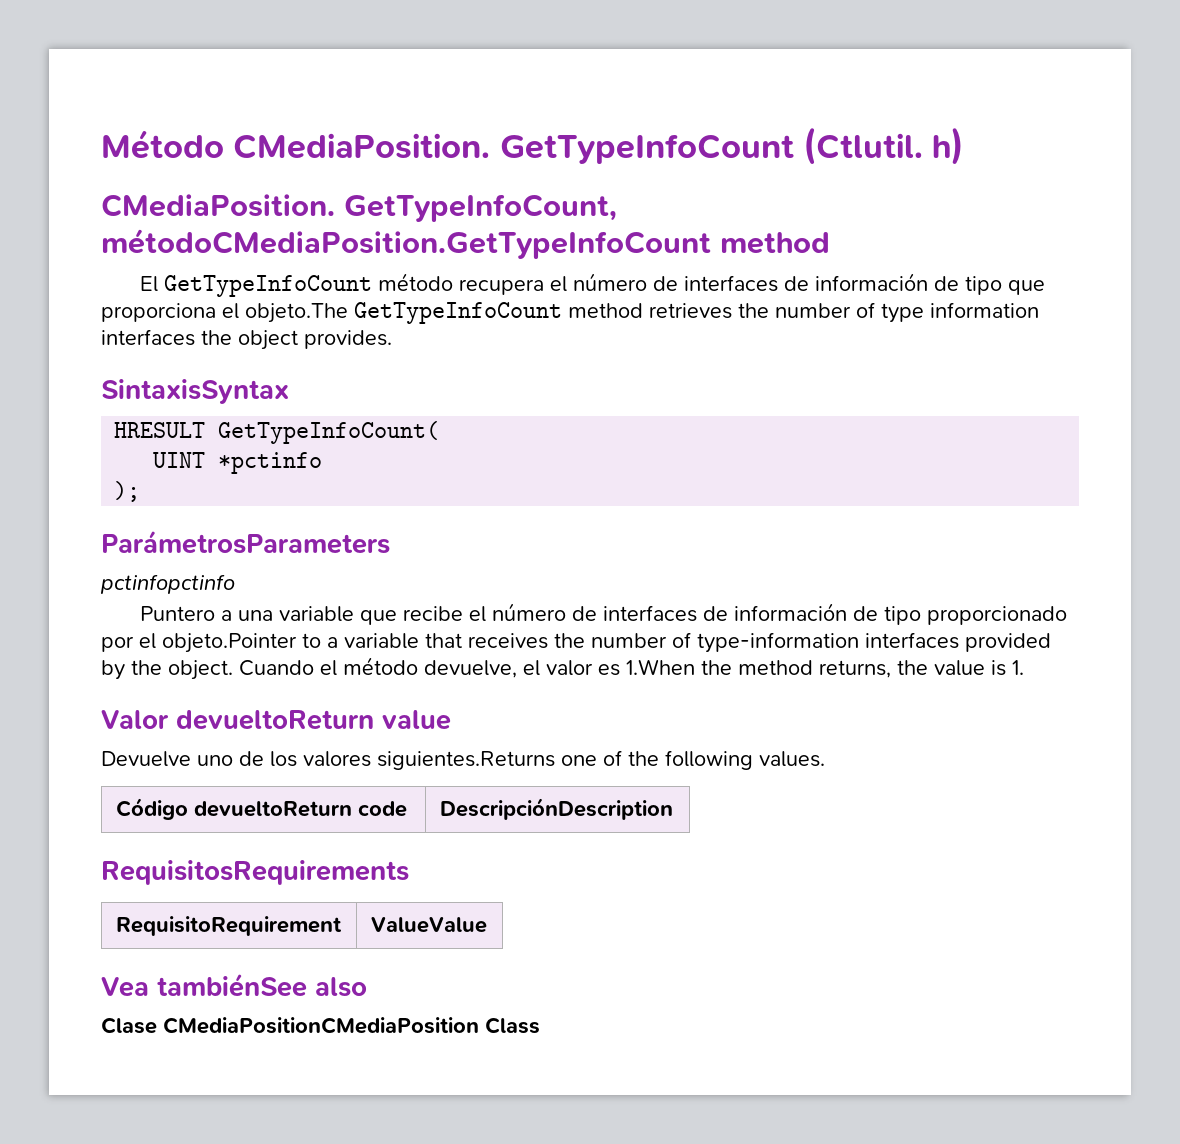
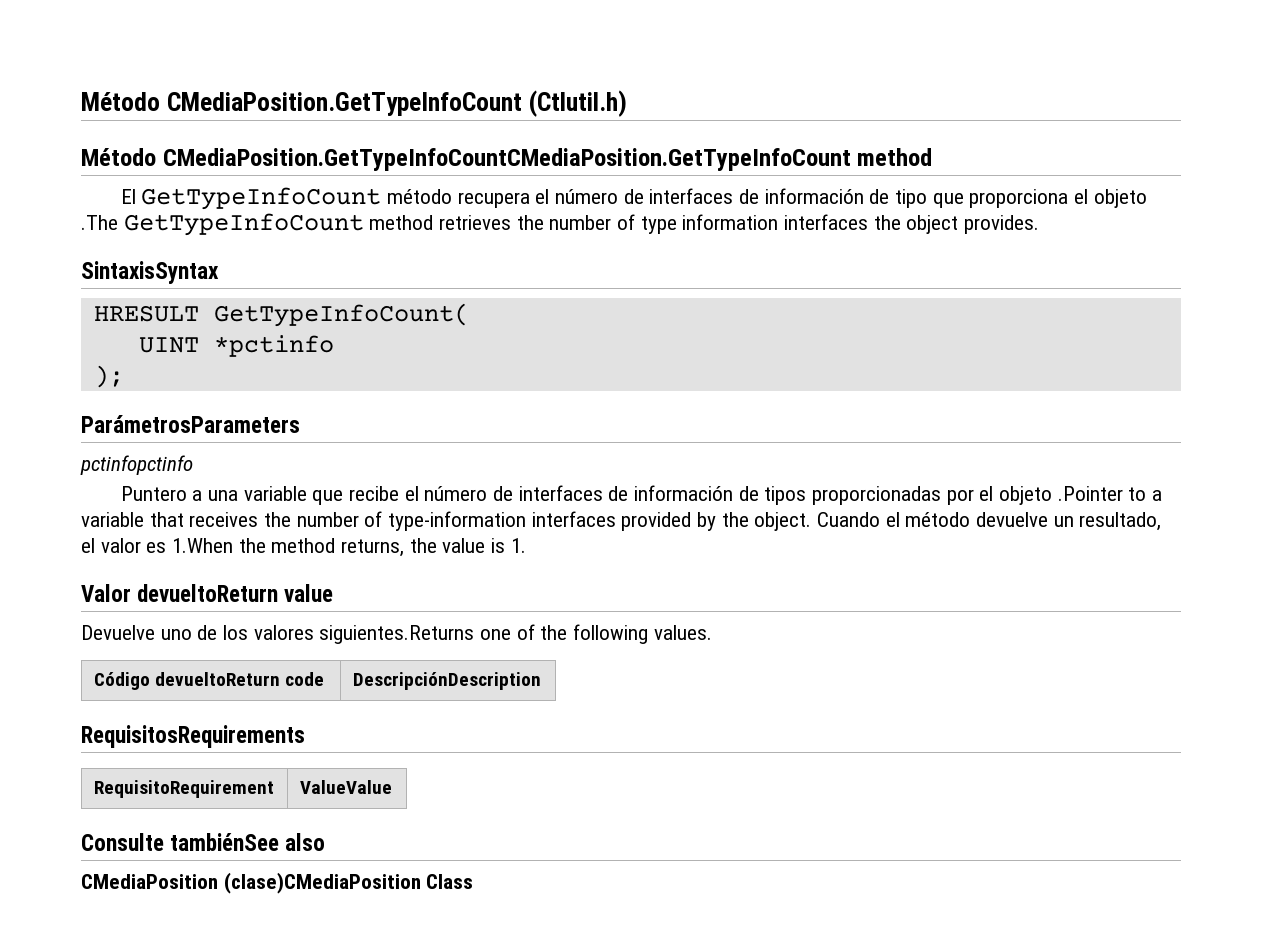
[101,127,965,165] [101,194,617,222] [101,228,711,259] Método CMediaPosition. GetTypeInfoCount (Ctlutil. h) // CMediaPosition. GetTypeInfoCount, métodoCMediaPosition.GetTypeInfoCount -> [81,90,627,117] [81,148,851,171] Método CMediaPosition.GetTypeInfoCount (Ctlutil.h) // Método CMediaPosition.GetTypeInfoCountCMediaPosition.GetTypeInfoCount
[245,303,348,323] objeto.The -> [1093,189,1147,208] [81,215,118,230] objeto .The
[884,606,1068,625] [101,633,297,653] tipo proporcionado por el objeto.Pointer -> [764,486,1123,505] tipos proporcionadas por el objeto .Pointer
[424,660,517,678] devuelve, -> [976,512,1162,531] devuelve un resultado,
[101,977,149,997] Vea -> [81,833,164,851] Consulte
[101,1017,479,1034] Clase CMediaPositionCMediaPosition -> [81,872,421,894] CMediaPosition (clase)CMediaPosition

